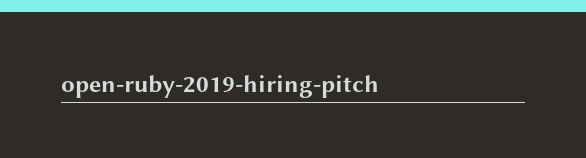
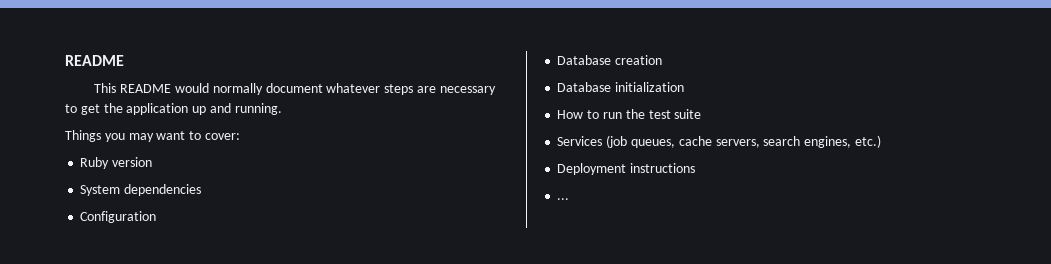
[61,75,379,98] open-ruby-2019-hiring-pitch -> [65,55,124,66] [94,83,496,95] [65,103,282,115] [65,130,240,142] [80,157,153,169] [80,184,202,196] [80,211,157,223] [557,55,663,65] [557,82,685,92] [557,109,702,119] [557,135,881,148] [557,163,696,175] [557,198,570,200] README // This README would normally document whatever steps are necessary to get the application up and running. // Things you may want to cover: // Ruby version // System dependencies // Configuration // Database creation // Database initialization // How to run the test suite // Services (job queues, cache servers, search engines, etc.) // Deployment instructions // ...

